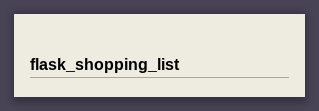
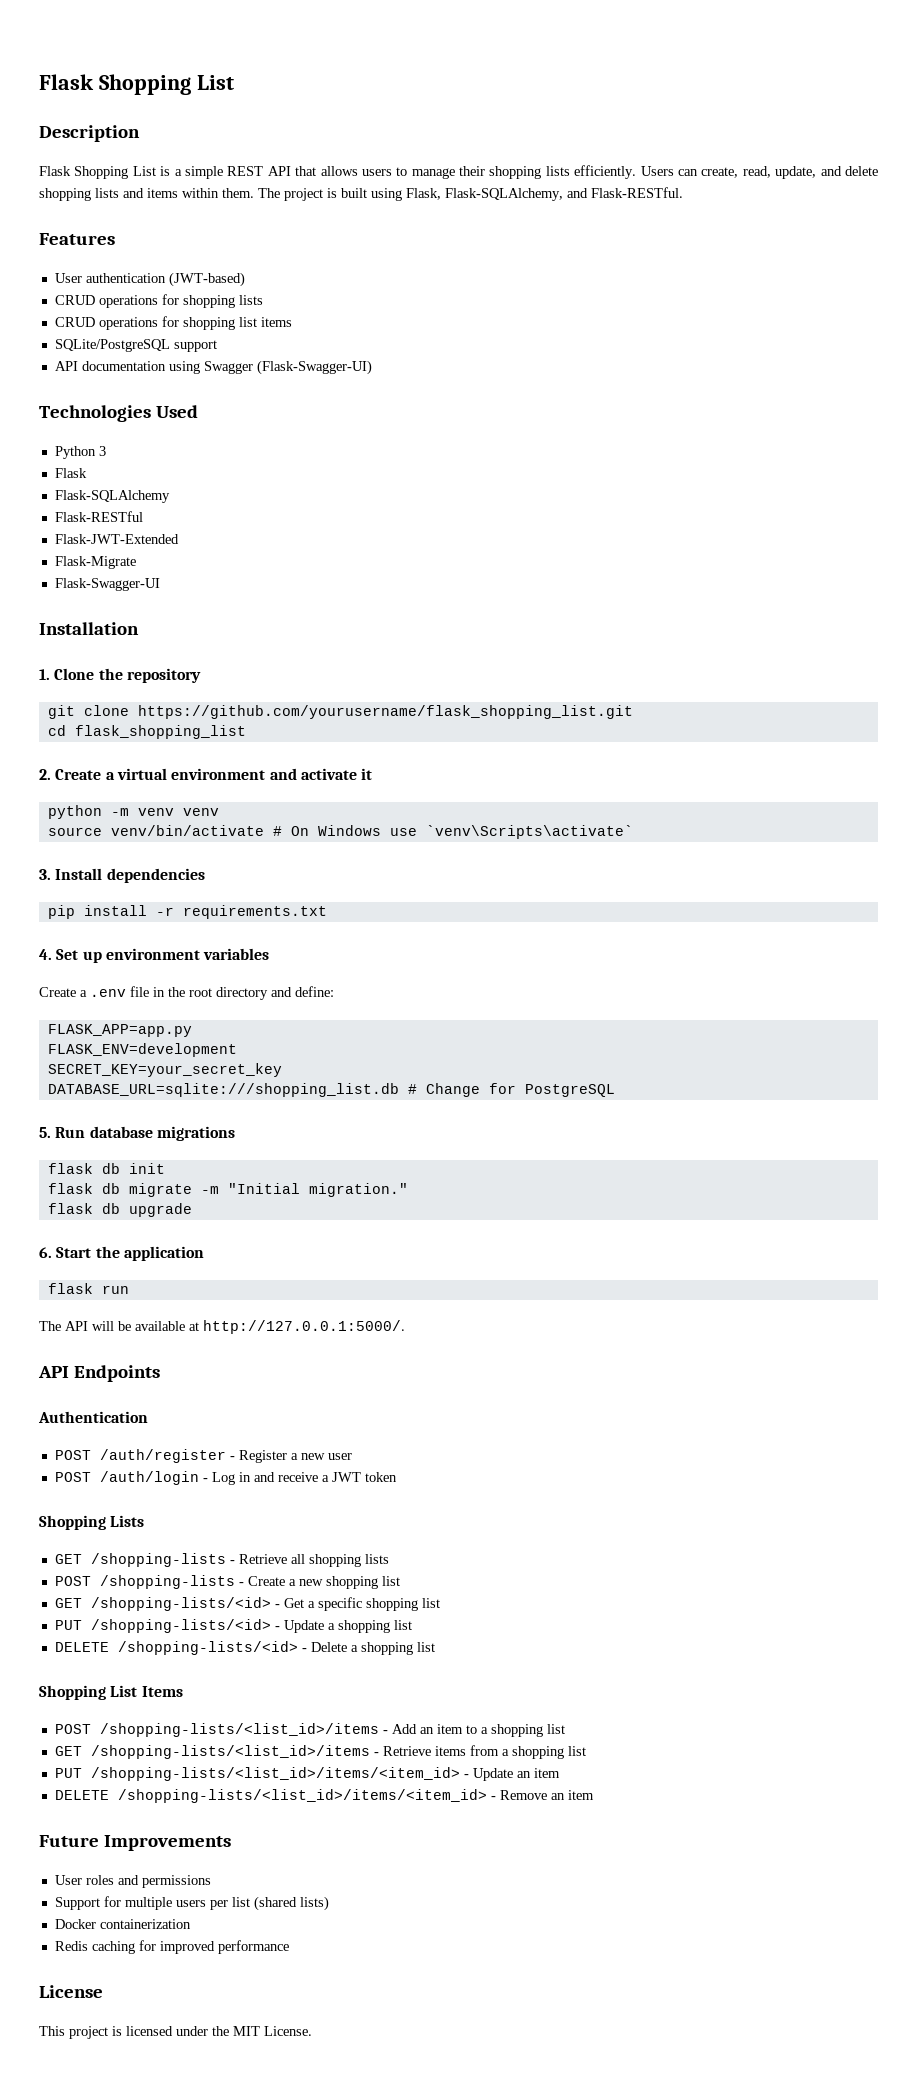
[30,58,180,73] flask_shopping_list -> [39,74,234,95] [39,125,140,142] [39,165,879,179] [39,187,683,201] [39,233,115,245] [54,272,245,287] [54,294,263,308] [54,316,292,330] [54,339,217,352] [54,360,372,375] [39,405,198,422] [54,446,106,459] [54,468,87,478] [54,490,170,503] [54,511,143,522] [54,534,179,544] [54,556,136,569] [54,578,160,591] [39,622,139,635] [39,668,201,683] [47,705,633,719] [47,725,246,739] [39,768,373,780] [47,805,219,819] [47,825,633,839] [39,868,205,883] [47,905,327,919] [39,948,270,963] [39,986,334,1000] [47,1024,192,1037] [47,1043,237,1057] [47,1063,282,1077] [47,1083,615,1097] [39,1126,235,1141] [47,1163,165,1174] [47,1183,408,1197] [47,1203,192,1217] [39,1246,204,1261] [47,1283,129,1294] [39,1320,405,1334] [38,1365,160,1382] [38,1411,148,1423] [54,1449,352,1463] [54,1471,397,1485] [39,1515,145,1530] [54,1553,389,1567] [54,1575,400,1589] [54,1597,440,1611] [54,1619,412,1633] [54,1641,435,1655] [39,1685,183,1700] [54,1723,565,1737] [54,1745,586,1759] [54,1767,560,1781] [54,1789,594,1803] [39,1835,231,1851] [54,1875,211,1888] [54,1896,329,1911] [54,1919,191,1929] [54,1940,289,1954] [39,1985,103,1998] [39,2026,312,2039] Flask Shopping List // Description // Flask Shopping List is a simple REST API that allows users to manage their shopping lists efficiently. Users can create, read, update, and delete shopping lists and items within them. The project is built using Flask, Flask-SQLAlchemy, and Flask-RESTful. // Features // User authentication (JWT-based) // CRUD operations for shopping lists // CRUD operations for shopping list items // SQLite/PostgreSQL support // API documentation using Swagger (Flask-Swagger-UI) // Technologies Used // Python 3 // Flask // Flask-SQLAlchemy // Flask-RESTful // Flask-JWT-Extended // Flask-Migrate // Flask-Swagger-UI // Installation // 1. Clone the repository // git clone https://github.com/yourusername/flask_shopping_list.git // cd flask_shopping_list // 2. Create a virtual environment and activate it // python -m venv venv // source venv/bin/activate # On Windows use `venv\Scripts\activate` // 3. Install dependencies // pip install -r requirements.txt // 4. Set up environment variables // Create a .env file in the root directory and define: // FLASK_APP=app.py // FLASK_ENV=development // SECRET_KEY=your_secret_key // DATABASE_URL=sqlite:///shopping_list.db # Change for PostgreSQL // 5. Run database migrations // flask db init // flask db migrate -m "Initial migration." // flask db upgrade // 6. Start the application // flask run // The API will be available at http://127.0.0.1:5000/. // API Endpoints // Authentication // POST /auth/register - Register a new user // POST /auth/login - Log in and receive a JWT token // Shopping Lists // GET /shopping-lists - Retrieve all shopping lists // POST /shopping-lists - Create a new shopping list // GET /shopping-lists/<id> - Get a specific shopping list // PUT /shopping-lists/<id> - Update a shopping list // DELETE /shopping-lists/<id> - Delete a shopping list // Shopping List Items // POST /shopping-lists/<list_id>/items - Add an item to a shopping list // GET /shopping-lists/<list_id>/items - Retrieve items from a shopping list // PUT /shopping-lists/<list_id>/items/<item_id> - Update an item // DELETE /shopping-lists/<list_id>/items/<item_id> - Remove an item // Future Improvements // User roles and permissions // Support for multiple users per list (shared lists) // Docker containerization // Redis caching for improved performance // License // This project is licensed under the MIT License.

